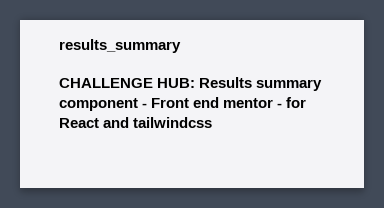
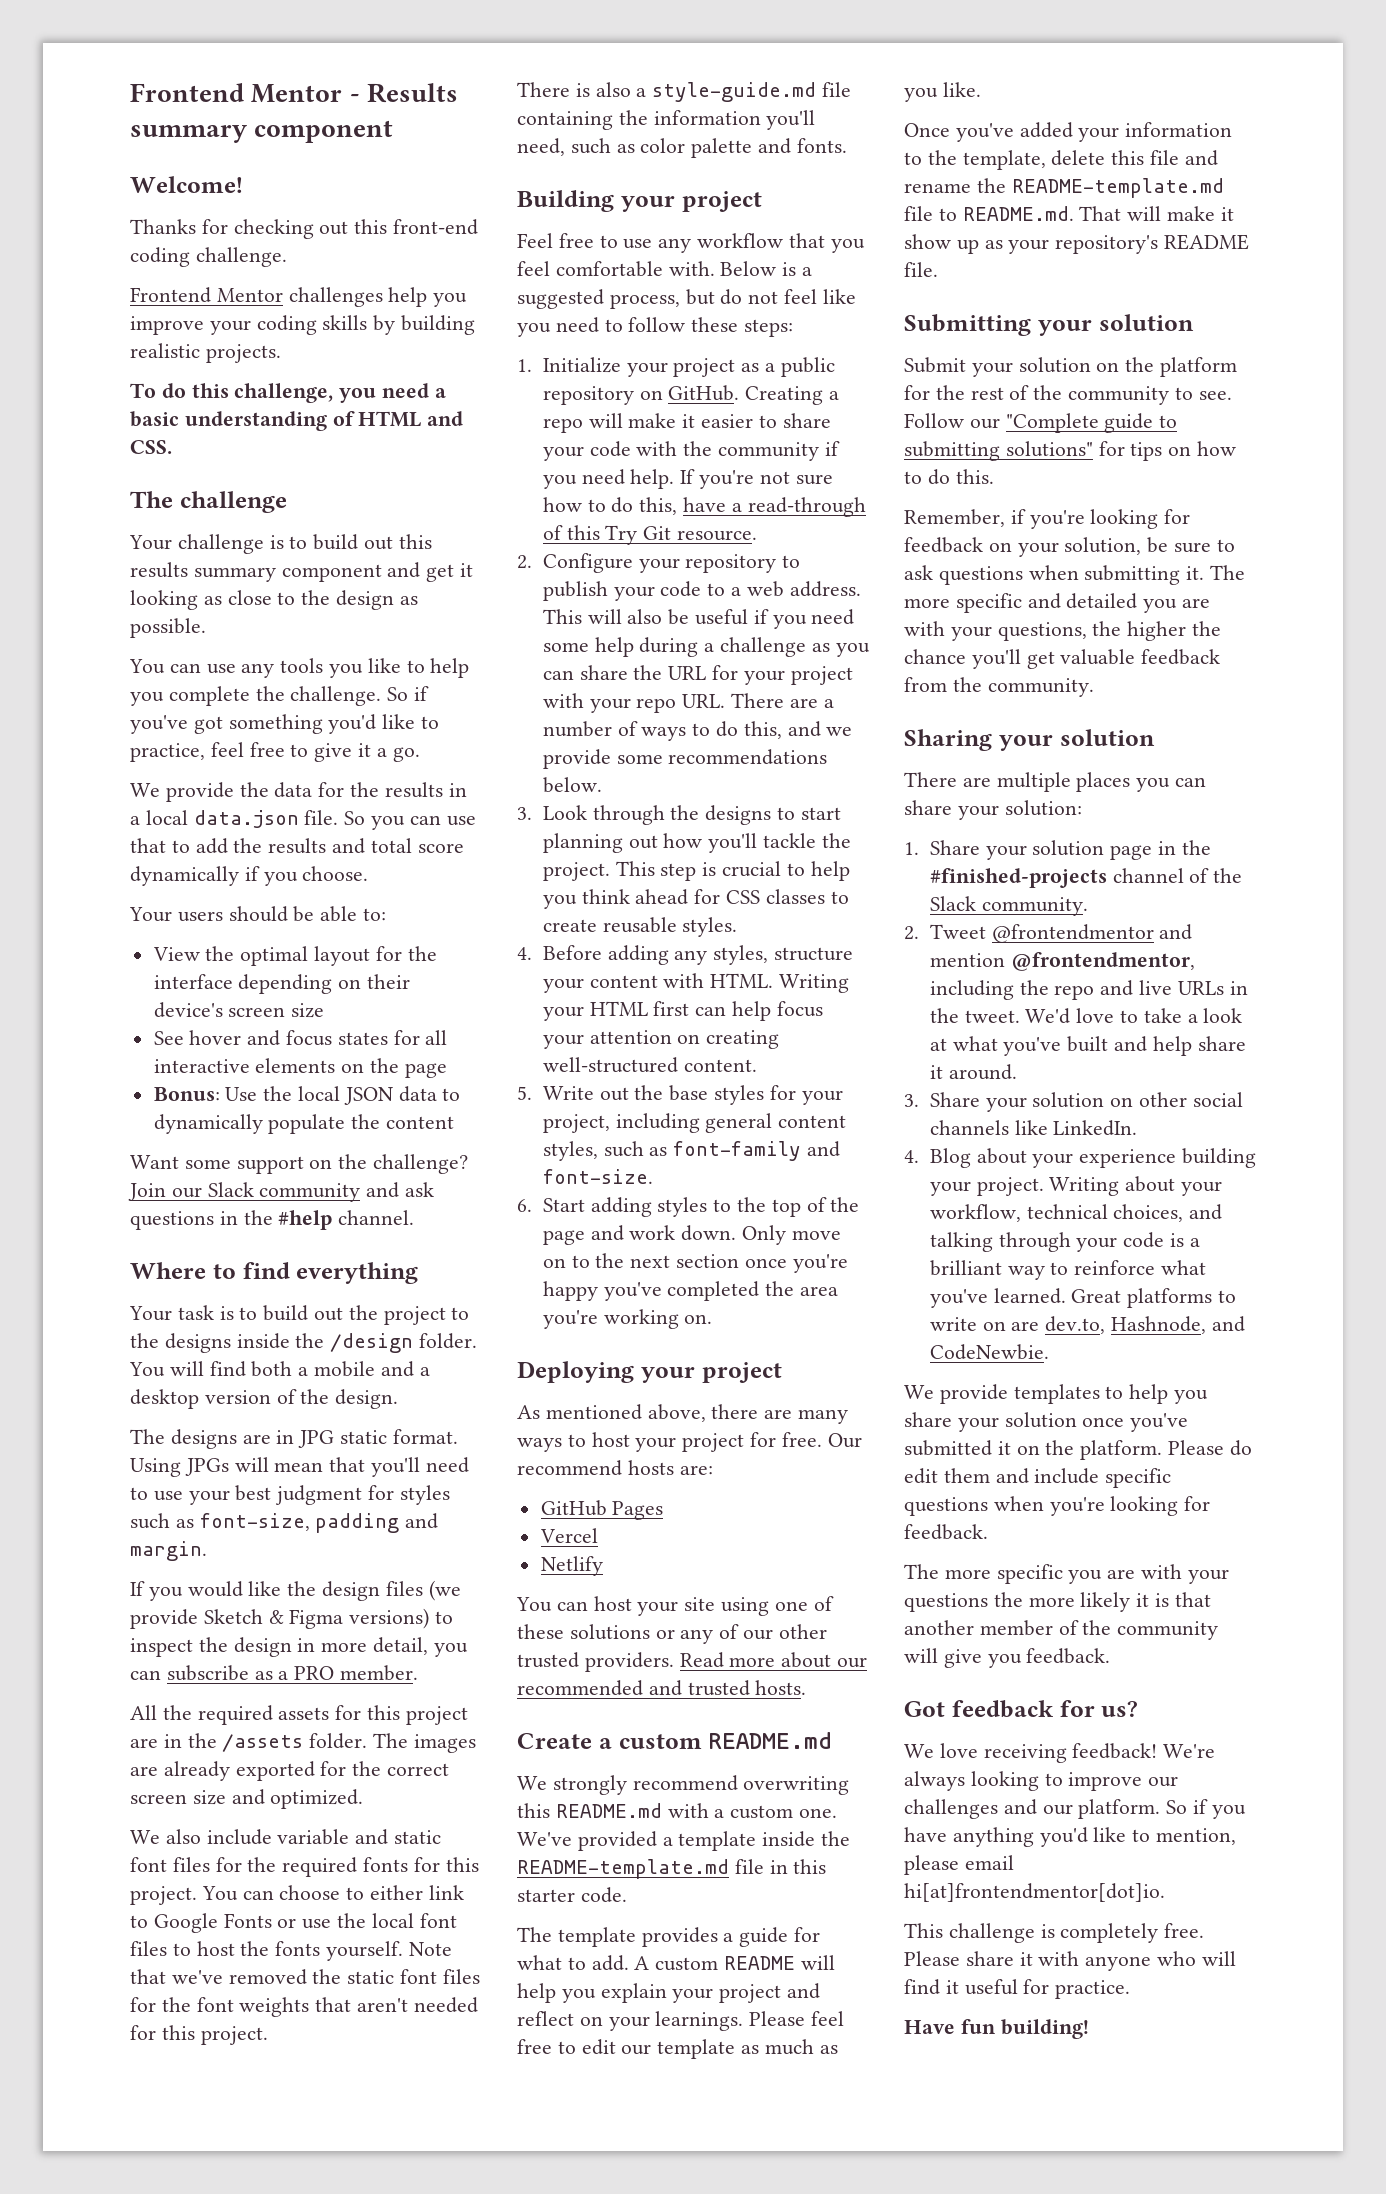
[59,39,181,53] [59,78,196,88] results_summary // CHALLENGE HUB: -> [130,83,360,103] Frontend Mentor -
[142,97,307,108] [59,117,213,128] - Front end mentor - for React and tailwindcss -> [130,176,243,193] [130,219,479,239] [130,247,287,267] [130,287,468,307] [130,315,476,335] [130,343,281,363] [130,383,446,403] [130,411,464,431] [130,440,172,454] [130,491,287,513] [129,534,432,554] [130,562,474,582] [130,590,418,610] [130,618,206,638] [129,658,470,678] [130,686,430,706] [130,714,440,734] [130,742,420,762] [130,782,467,802] [130,810,476,830] [130,838,464,854] [130,866,369,886] [129,906,387,922] [152,946,437,966] [153,974,411,994] [153,1002,325,1018] [153,1030,448,1046] [153,1058,447,1078] [153,1086,461,1105] [153,1114,455,1134] [130,1154,469,1174] [128,1182,435,1202] [130,1210,415,1230] [130,1262,419,1284] [129,1305,470,1325] [130,1333,478,1353] [129,1361,430,1377] [130,1389,399,1409] [130,1429,458,1449] [130,1457,469,1477] [130,1485,450,1505] [130,1513,439,1533] [130,1541,207,1561] [130,1580,461,1601] [130,1608,454,1629] [130,1637,468,1657] [130,1665,419,1681] [130,1705,468,1725] [130,1733,476,1753] [130,1761,450,1781] [130,1789,364,1809] [130,1829,442,1845] [130,1857,479,1877] [130,1885,464,1905] [130,1913,457,1933] [130,1941,452,1961] [130,1969,480,1985] [130,1997,478,2017] [130,2025,268,2045] [517,82,852,102] [517,110,816,130] [517,138,847,158] [517,190,762,212] [517,233,865,253] [517,261,813,277] [517,289,856,309] [517,317,794,337] [517,357,835,377] [542,385,839,405] [542,413,831,433] [542,441,840,461] [542,469,833,489] [542,497,866,517] [542,525,757,545] [517,553,801,573] [542,581,861,601] [542,609,855,629] [542,637,870,657] [542,665,853,685] [542,693,834,713] [542,721,853,741] [542,749,828,769] [542,777,602,793] [517,805,841,825] [542,833,851,853] [542,861,850,881] [542,889,849,909] [542,917,738,937] [517,945,853,965] [542,973,849,993] [542,1001,823,1021] [542,1030,780,1049] [542,1057,757,1073] [517,1085,843,1105] [542,1113,847,1133] [542,1141,840,1161] [542,1169,653,1184] [517,1197,860,1217] [542,1225,841,1245] [542,1253,848,1273] [542,1281,838,1301] [542,1309,713,1329] [517,1361,782,1383] [517,1404,849,1424] [517,1432,862,1452] [517,1460,713,1476] [540,1500,664,1520] [539,1528,598,1543] [540,1556,603,1576] [516,1596,834,1616] [517,1624,827,1644] [517,1652,868,1672] [517,1680,807,1696] [517,1732,833,1749] [517,1775,850,1795] [517,1803,838,1819] [517,1831,851,1851] [517,1859,827,1879] [517,1887,627,1903] [517,1927,821,1947] [517,1955,835,1971] [517,1983,821,2003] [517,2011,845,2031] [517,2039,838,2059] [904,82,981,102] [904,122,1233,142] [904,150,1218,170] [904,178,1224,198] [904,206,1234,221] [904,234,1250,254] [904,262,938,277] [904,314,1194,336] [904,357,1238,377] [904,385,1232,405] [904,413,1178,433] [904,441,1237,461] [904,469,994,485] [904,509,1191,529] [904,537,1235,557] [904,565,1246,585] [904,593,1211,613] [904,621,1222,641] [904,649,1221,669] [904,677,1094,697] [904,729,1155,751] [904,772,1207,792] [904,800,1082,820] [904,840,1211,860] [929,868,1243,888] [929,896,1088,916] [904,924,1193,943] [929,952,1195,971] [929,980,1248,1000] [929,1008,1243,1024] [929,1036,1246,1056] [929,1064,1017,1080] [904,1092,1243,1112] [929,1120,1138,1136] [904,1148,1256,1168] [929,1176,1222,1196] [929,1204,1223,1222] [929,1232,1200,1252] [929,1260,1206,1280] [929,1288,1236,1308] [929,1316,1245,1334] [929,1344,1049,1360] [904,1384,1209,1404] [904,1412,1189,1432] [904,1440,1252,1460] [904,1468,1172,1488] [904,1496,1211,1516] [904,1524,988,1540] [904,1564,1229,1584] [904,1592,1211,1612] [904,1620,1219,1640] [904,1648,1111,1668] [904,1700,1139,1718] [904,1743,1216,1763] [904,1771,1179,1791] [904,1799,1246,1819] [904,1827,1237,1847] [904,1855,1014,1875] [904,1883,1165,1902] [904,1923,1205,1943] [904,1951,1236,1971] [904,1979,1131,1999] [904,2019,1089,2039] // Welcome! // Thanks for checking out this front-end coding challenge. // Frontend Mentor challenges help you improve your coding skills by building realistic projects. // To do this challenge, you need a basic understanding of HTML and CSS. // The challenge // Your challenge is to build out this results summary component and get it looking as close to the design as possible. // You can use any tools you like to help you complete the challenge. So if you've got something you'd like to practice, feel free to give it a go. // We provide the data for the results in a local data.json file. So you can use that to add the results and total score dynamically if you choose. // Your users should be able to: // View the optimal layout for the interface depending on their device's screen size // See hover and focus states for all interactive elements on the page // Bonus: Use the local JSON data to dynamically populate the content // Want some support on the challenge? Join our Slack community and ask questions in the #help channel. // Where to find everything // Your task is to build out the project to the designs inside the /design folder. You will find both a mobile and a desktop version of the design. // The designs are in JPG static format. Using JPGs will mean that you'll need to use your best judgment for styles such as font-size, padding and margin. // If you would like the design files (we provide Sketch & Figma versions) to inspect the design in more detail, you can subscribe as a PRO member. // All the required assets for this project are in the /assets folder. The images are already exported for the correct screen size and optimized. // We also include variable and static font files for the required fonts for this project. You can choose to either link to Google Fonts or use the local font files to host the fonts yourself. Note that we've removed the static font files for the font weights that aren't needed for this project. // There is also a style-guide.md file containing the information you'll need, such as color palette and fonts. // Building your project // Feel free to use any workflow that you feel comfortable with. Below is a suggested process, but do not feel like you need to follow these steps: // 1. Initialize your project as a public repository on GitHub. Creating a repo will make it easier to share your code with the community if you need help. If you're not sure how to do this, have a read-through of this Try Git resource. // 2. Configure your repository to publish your code to a web address. This will also be useful if you need some help during a challenge as you can share the URL for your project with your repo URL. There are a number of ways to do this, and we provide some recommendations below. // 3. Look through the designs to start planning out how you'll tackle the project. This step is crucial to help you think ahead for CSS classes to create reusable styles. // 4. Before adding any styles, structure your content with HTML. Writing your HTML first can help focus your attention on creating well-structured content. // 5. Write out the base styles for your project, including general content styles, such as font-family and font-size. // 6. Start adding styles to the top of the page and work down. Only move on to the next section once you're happy you've completed the area you're working on. // Deploying your project // As mentioned above, there are many ways to host your project for free. Our recommend hosts are: // GitHub Pages // Vercel // Netlify // You can host your site using one of these solutions or any of our other trusted providers. Read more about our recommended and trusted hosts. // Create a custom README.md // We strongly recommend overwriting this README.md with a custom one. We've provided a template inside the README-template.md file in this starter code. // The template provides a guide for what to add. A custom README will help you explain your project and reflect on your learnings. Please feel free to edit our template as much as you like. // Once you've added your information to the template, delete this file and rename the README-template.md file to README.md. That will make it show up as your repository's README file. // Submitting your solution // Submit your solution on the platform for the rest of the community to see. Follow our "Complete guide to submitting solutions" for tips on how to do this. // Remember, if you're looking for feedback on your solution, be sure to ask questions when submitting it. The more specific and detailed you are with your questions, the higher the chance you'll get valuable feedback from the community. // Sharing your solution // There are multiple places you can share your solution: // 1. Share your solution page in the #finished-projects channel of the Slack community. // 2. Tweet @frontendmentor and mention @frontendmentor, including the repo and live URLs in the tweet. We'd love to take a look at what you've built and help share it around. // 3. Share your solution on other social channels like LinkedIn. // 4. Blog about your experience building your project. Writing about your workflow, technical choices, and talking through your code is a brilliant way to reinforce what you've learned. Great platforms to write on are dev.to, Hashnode, and CodeNewbie. // We provide templates to help you share your solution once you've submitted it on the platform. Please do edit them and include specific questions when you're looking for feedback. // The more specific you are with your questions the more likely it is that another member of the community will give you feedback. // Got feedback for us? // We love receiving feedback! We're always looking to improve our challenges and our platform. So if you have anything you'd like to mention, please email hi[at]frontendmentor[dot]io. // This challenge is completely free. Please share it with anyone who will find it useful for practice. // Have fun building!

